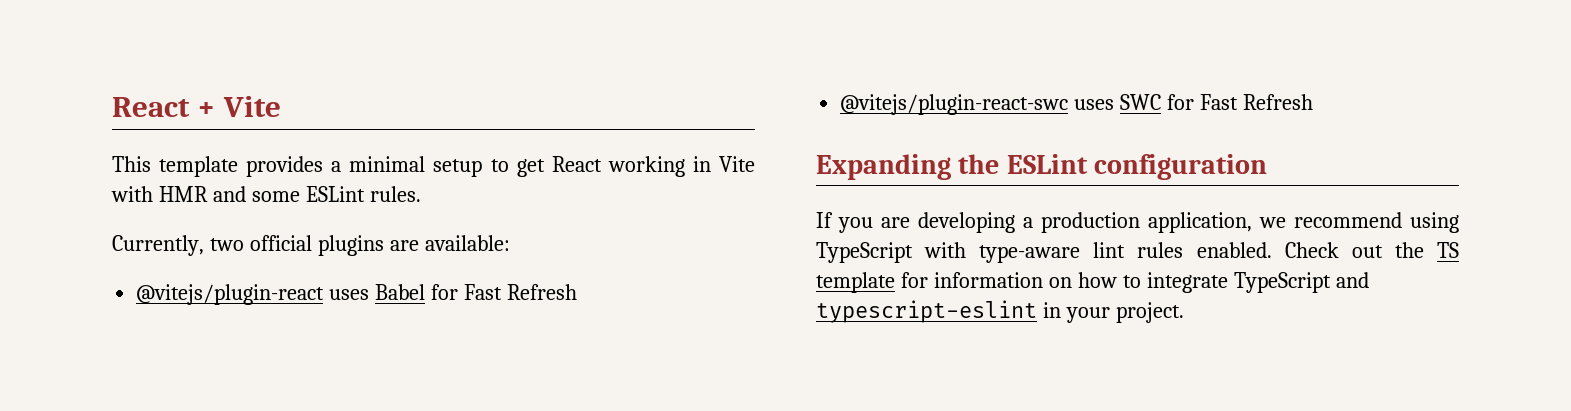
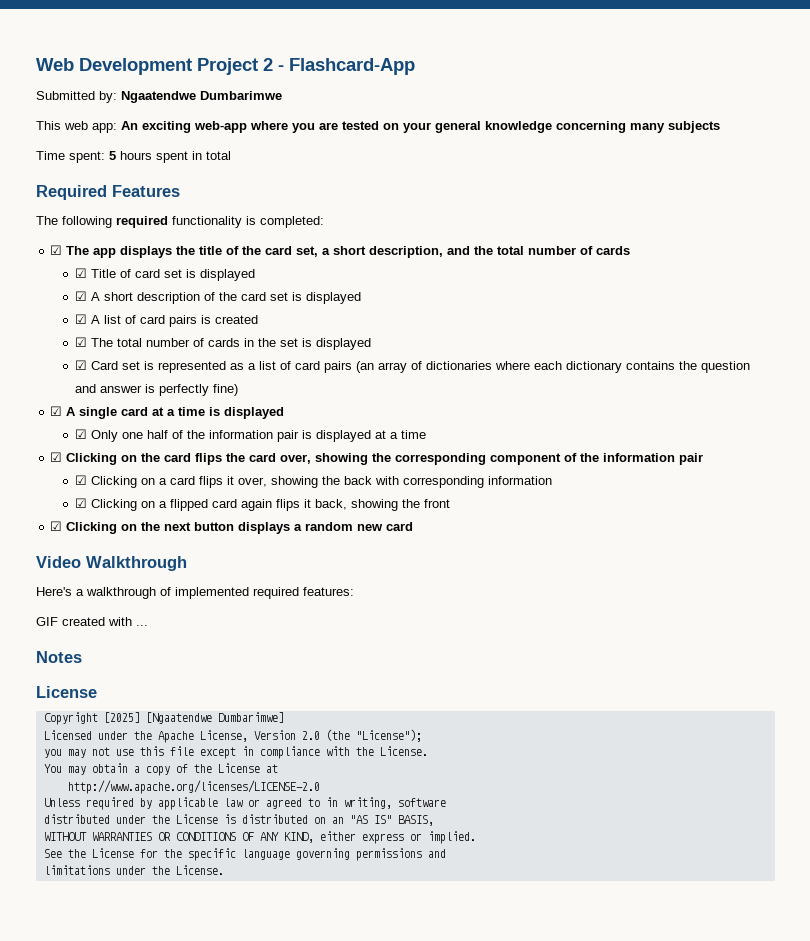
[112,96,281,117] [112,156,755,177] [111,186,421,202] [112,235,510,256] [136,284,577,305] [840,94,1313,115] [816,154,1268,180] [816,212,1459,233] [816,242,1459,263] [816,272,1369,293] [816,300,1184,323] React + Vite // This template provides a minimal setup to get React working in Vite with HMR and some ESLint rules. // Currently, two official plugins are available: // @vitejs/plugin-react uses Babel for Fast Refresh // @vitejs/plugin-react-swc uses SWC for Fast Refresh // Expanding the ESLint configuration // If you are developing a production application, we recommend using TypeScript with type-aware lint rules enabled. Check out the TS template for information on how to integrate TypeScript and typescript-eslint in your project. -> [36,58,415,75] [36,91,282,103] [36,121,720,133] [36,151,231,163] [36,185,180,200] [36,216,324,228] [50,245,631,258] [75,268,256,281] [75,291,362,304] [75,314,259,327] [75,337,372,350] [75,360,751,373] [75,384,239,396] [50,406,285,419] [75,429,427,442] [50,452,704,465] [75,475,553,488] [75,498,451,511] [50,521,414,534] [36,556,187,571] [36,587,354,599] [36,617,148,626] [36,651,82,663] [36,686,97,698] [43,712,284,725] [43,729,422,743] [43,746,428,759] [43,763,278,776] [67,780,320,794] [43,797,446,810] [43,814,434,826] [43,831,476,844] [43,848,446,861] [43,865,224,875] Web Development Project 2 - Flashcard-App // Submitted by: Ngaatendwe Dumbarimwe // This web app: An exciting web-app where you are tested on your general knowledge concerning many subjects // Time spent: 5 hours spent in total // Required Features // The following required functionality is completed: // ☑ The app displays the title of the card set, a short description, and the total number of cards // ☑ Title of card set is displayed // ☑ A short description of the card set is displayed // ☑ A list of card pairs is created // ☑ The total number of cards in the set is displayed // ☑ Card set is represented as a list of card pairs (an array of dictionaries where each dictionary contains the question and answer is perfectly fine) // ☑ A single card at a time is displayed // ☑ Only one half of the information pair is displayed at a time // ☑ Clicking on the card flips the card over, showing the corresponding component of the information pair // ☑ Clicking on a card flips it over, showing the back with corresponding information // ☑ Clicking on a flipped card again flips it back, showing the front // ☑ Clicking on the next button displays a random new card // Video Walkthrough // Here's a walkthrough of implemented required features: // GIF created with ... // Notes // License // Copyright [2025] [Ngaatendwe Dumbarimwe] // Licensed under the Apache License, Version 2.0 (the "License"); // you may not use this file except in compliance with the License. // You may obtain a copy of the License at // http://www.apache.org/licenses/LICENSE-2.0 // Unless required by applicable law or agreed to in writing, software // distributed under the License is distributed on an "AS IS" BASIS, // WITHOUT WARRANTIES OR CONDITIONS OF ANY KIND, either express or implied. // See the License for the specific language governing permissions and // limitations under the License.

